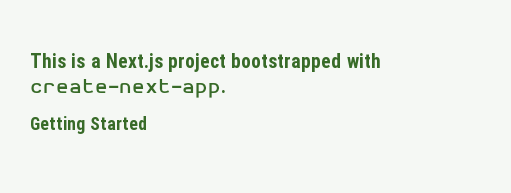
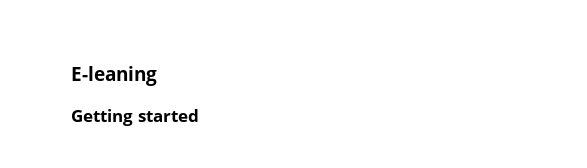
[30,53,381,72] [30,79,226,98] This is a Next.js project bootstrapped with create-next-app. -> [71,66,157,86] E-leaning
[89,116,147,130] Started -> [137,109,199,122] started

